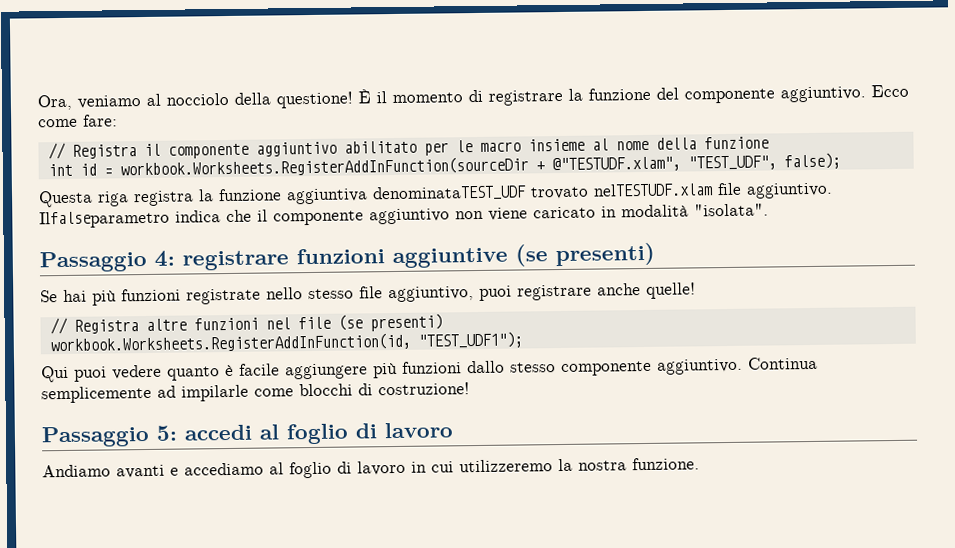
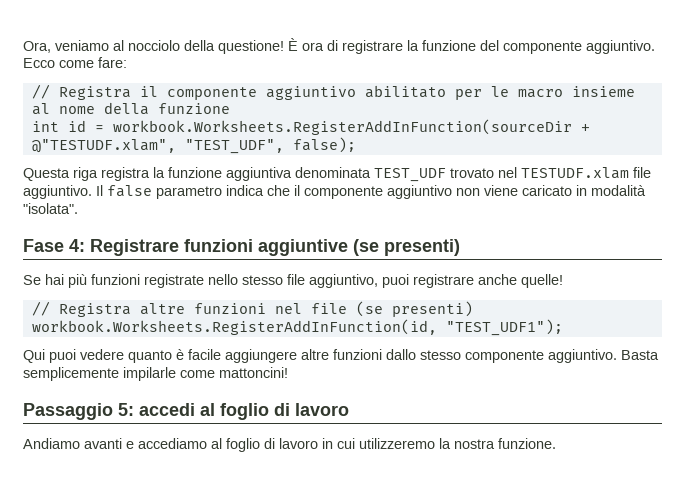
[376,91,463,104] il momento -> [302,42,324,51] ora
[372,182,833,202] [39,210,170,229] denominataTEST_UDF trovato nelTESTUDF.xlam file aggiuntivo. Ilfalseparametro -> [295,167,651,182] [23,185,222,199] denominata TEST_UDF trovato nel TESTUDF.xlam file aggiuntivo. Il false parametro
[39,250,289,273] Passaggio 4: registrare -> [23,239,179,256] Fase 4: Registrare
[373,362,398,379] più -> [301,349,329,360] altre
[748,356,818,370] [41,382,470,404] Continua semplicemente ad impilarle come blocchi di costruzione! -> [621,350,659,360] [23,367,288,381] Basta semplicemente impilarle come mattoncini!

